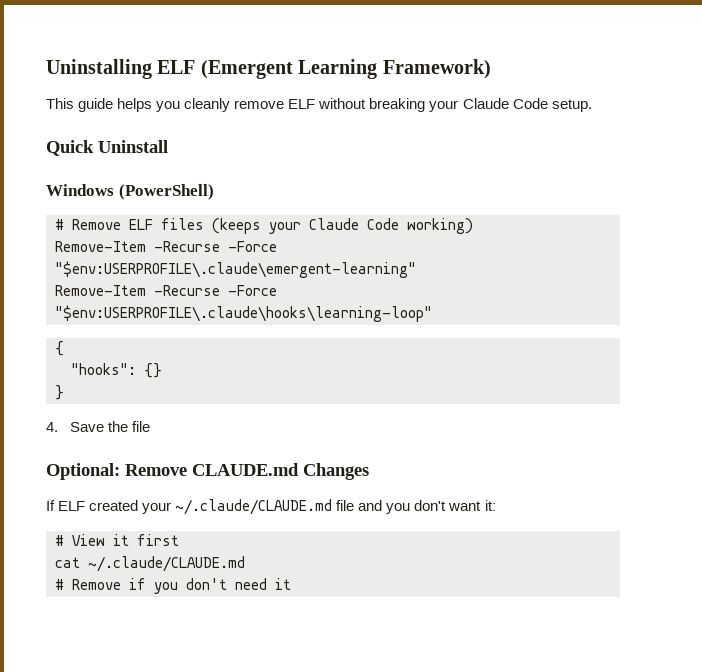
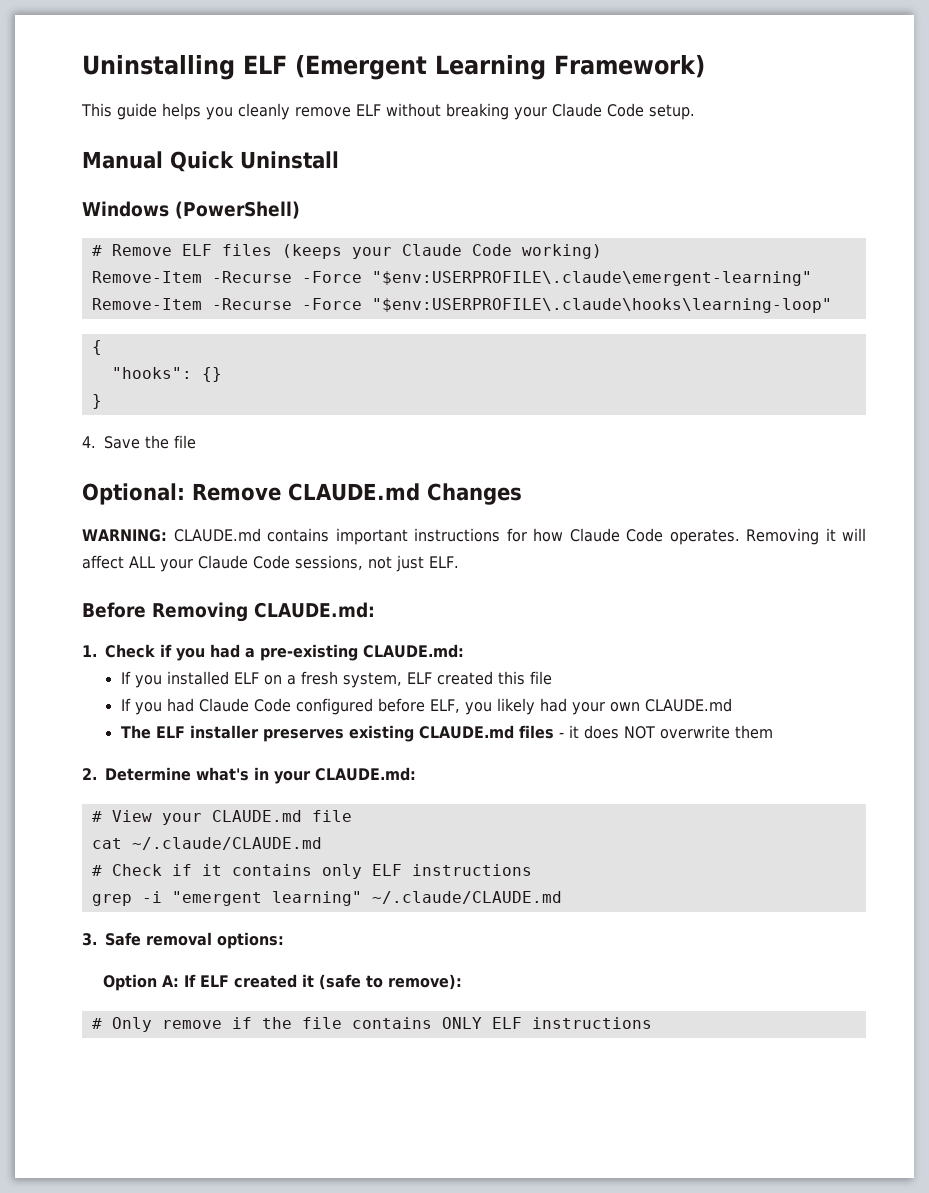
(592, 105) none -> [82,151,163,169] Manual
[46,499,496,515] If ELF created your ~/.claude/CLAUDE.md file and you don't want it: -> [82,528,866,545] [82,555,459,572] [82,602,375,622] [82,644,464,661] [120,671,552,688] [120,698,732,715] [120,725,773,742] [82,767,416,784] WARNING: CLAUDE.md contains important instructions for how Claude Code operates. Removing it will affect ALL your Claude Code sessions, not just ELF. // Before Removing CLAUDE.md: // 1. Check if you had a pre-existing CLAUDE.md: // If you installed ELF on a fresh system, ELF created this file // If you had Claude Code configured before ELF, you likely had your own CLAUDE.md // The ELF installer preserves existing CLAUDE.md files - it does NOT overwrite them // 2. Determine what's in your CLAUDE.md:
[113,534,179,546] it first -> [161,810,352,825] your CLAUDE.md file
[72,578,291,594] Remove if you don't need it -> [111,864,532,879] [91,891,562,906] [82,932,284,949] [103,974,463,991] [91,1017,652,1032] Check if it contains only ELF instructions // grep -i "emergent learning" ~/.claude/CLAUDE.md // 3. Safe removal options: // Option A: If ELF created it (safe to remove): // # Only remove if the file contains ONLY ELF instructions

